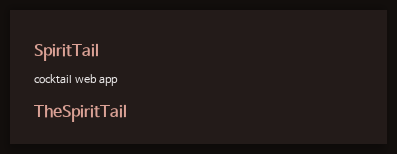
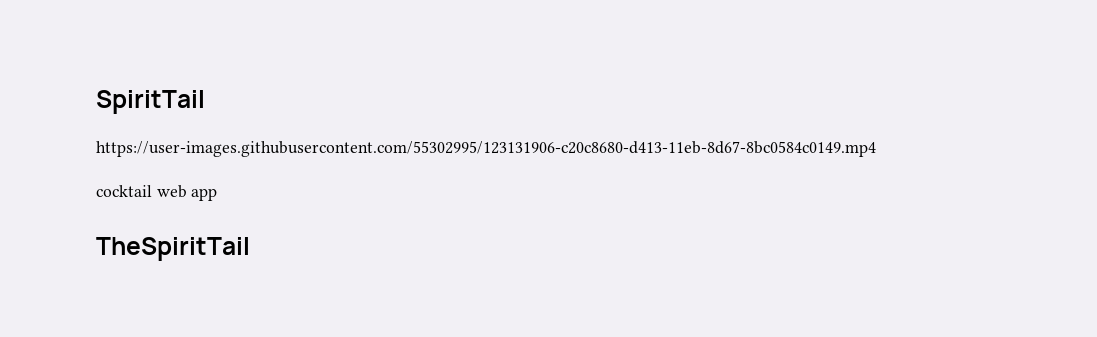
(99, 52) none -> [96,141,876,157] // https://user-images.githubusercontent.com/55302995/123131906-c20c8680-d413-11eb-8d67-8bc0584c0149.mp4

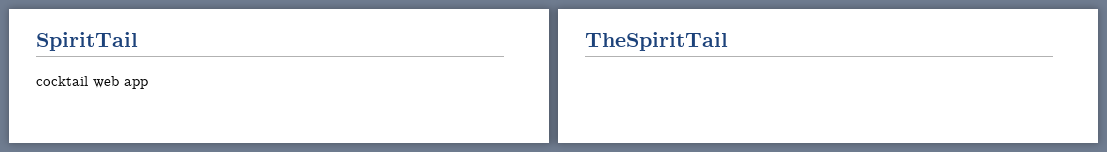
[96,141,876,157] // https://user-images.githubusercontent.com/55302995/123131906-c20c8680-d413-11eb-8d67-8bc0584c0149.mp4 -> (138, 41) none

